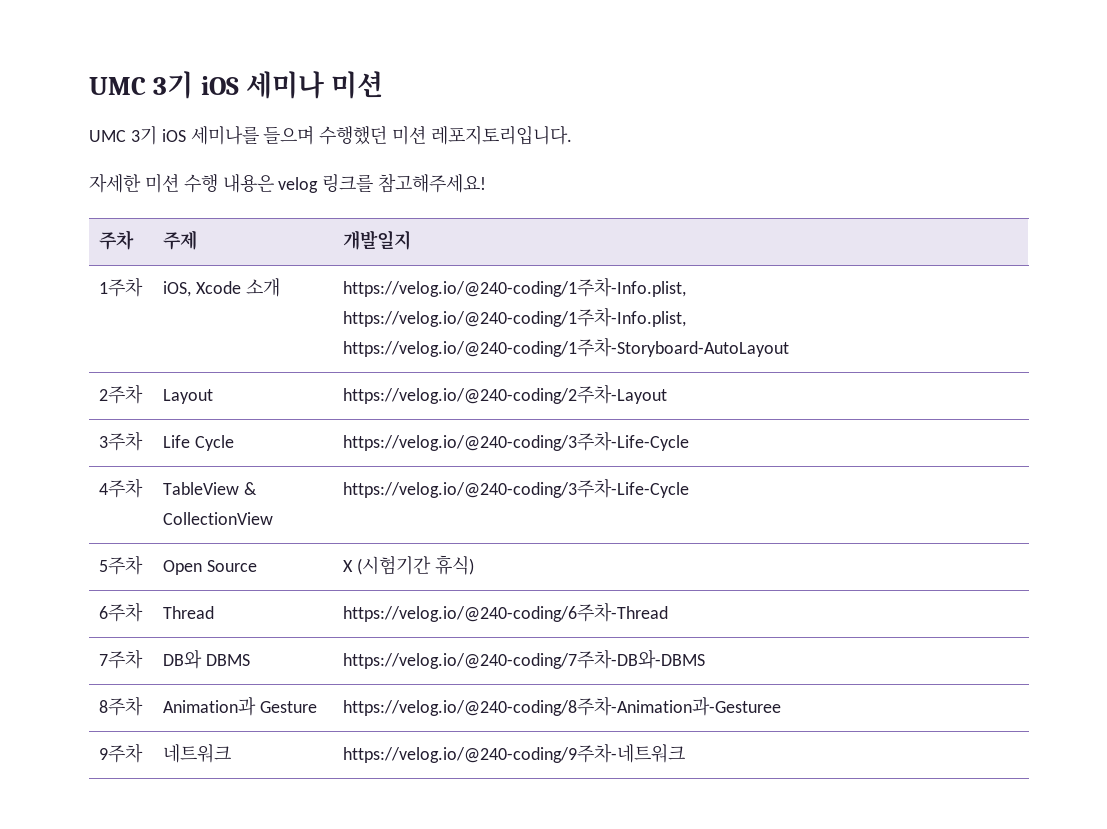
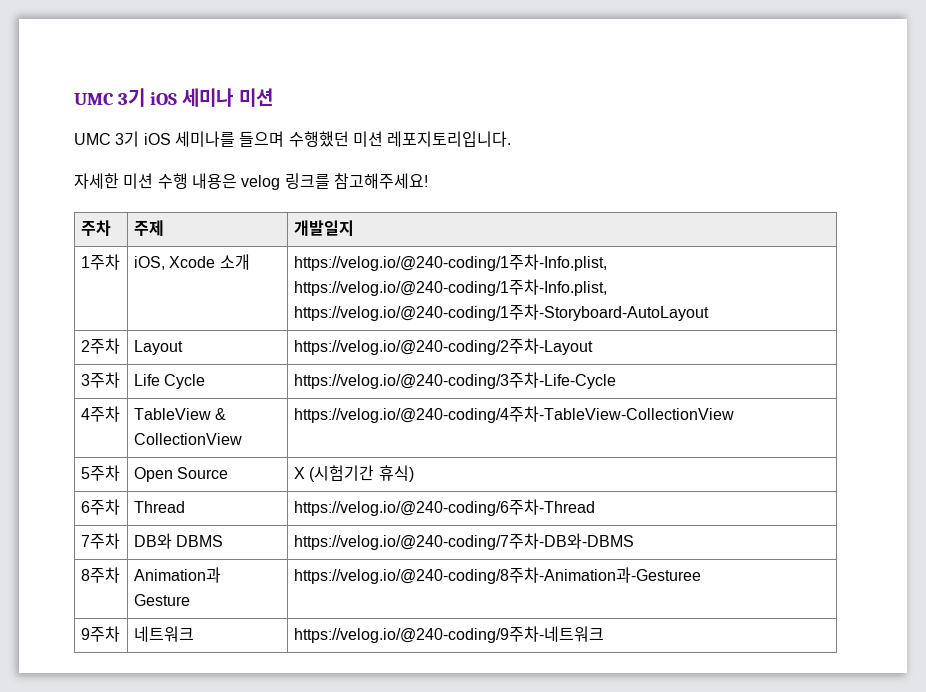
[343,478,690,498] https://velog.io/@240-coding/3주차-Life-Cycle -> [293,406,734,423] https://velog.io/@240-coding/4주차-TableView-CollectionView

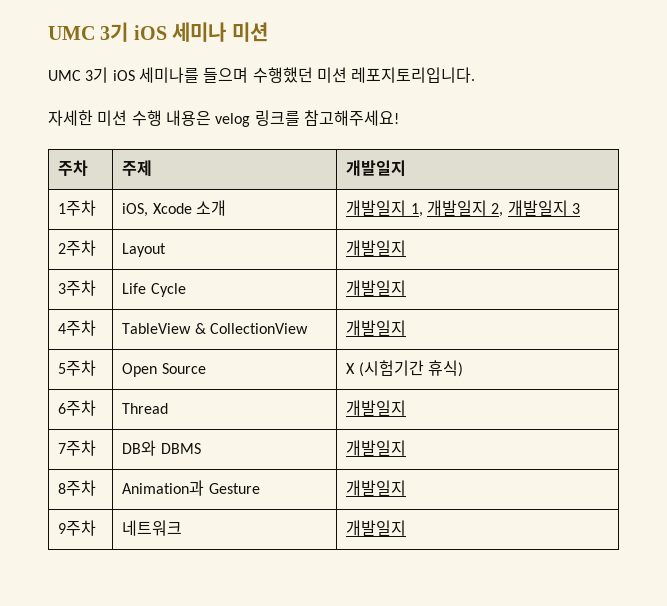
[293,254,607,271] [293,279,607,296] [293,304,709,321] https://velog.io/@240-coding/1주차-Info.plist, https://velog.io/@240-coding/1주차-Info.plist, https://velog.io/@240-coding/1주차-Storyboard-AutoLayout -> [346,200,581,217] 개발일지 1, 개발일지 2, 개발일지 3
[293,338,593,355] https://velog.io/@240-coding/2주차-Layout -> [346,240,407,256] 개발일지
[293,372,616,389] https://velog.io/@240-coding/3주차-Life-Cycle -> [346,280,407,296] 개발일지
[293,406,734,423] https://velog.io/@240-coding/4주차-TableView-CollectionView -> [346,320,407,336] 개발일지
[293,499,595,516] https://velog.io/@240-coding/6주차-Thread -> [346,400,407,416] 개발일지
[293,533,634,550] https://velog.io/@240-coding/7주차-DB와-DBMS -> [346,440,407,456] 개발일지
[293,567,701,584] https://velog.io/@240-coding/8주차-Animation과-Gesturee -> [346,480,407,496] 개발일지
[293,626,604,643] https://velog.io/@240-coding/9주차-네트워크 -> [346,520,407,536] 개발일지

